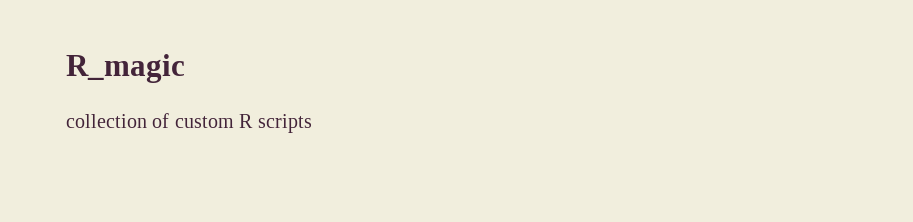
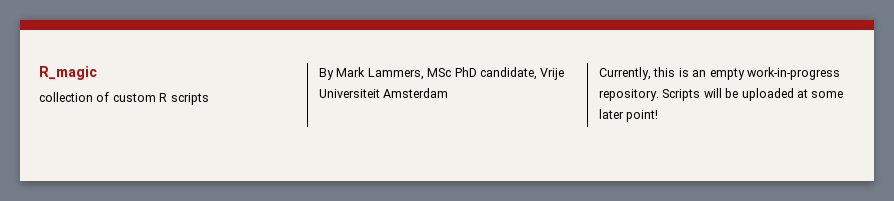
(312, 123) none -> [319,67,565,80] [319,88,449,98] [599,67,840,80] [599,88,844,101] [599,109,659,122] // By Mark Lammers, MSc PhD candidate, Vrije Universiteit Amsterdam // Currently, this is an empty work-in-progress repository. Scripts will be uploaded at some later point!

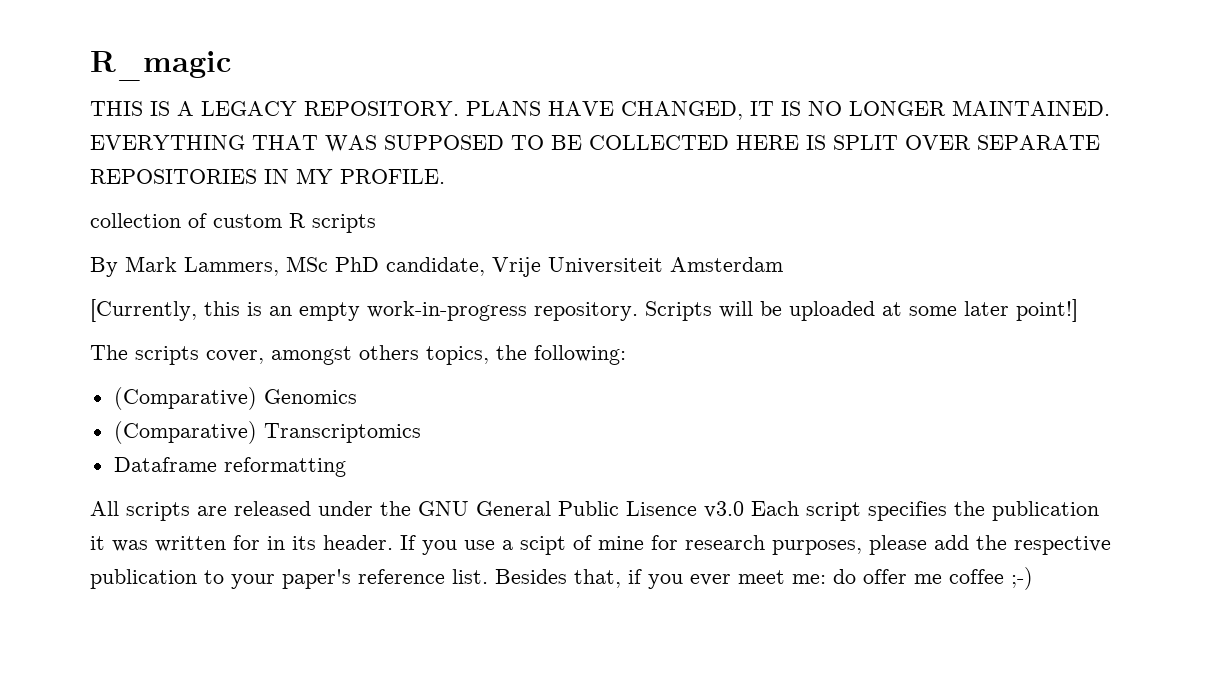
(97, 73) none -> [90,100,1110,120] [90,135,1100,152] [90,168,445,184] // THIS IS A LEGACY REPOSITORY. PLANS HAVE CHANGED, IT IS NO LONGER MAINTAINED. EVERYTHING THAT WAS SUPPOSED TO BE COLLECTED HERE IS SPLIT OVER SEPARATE REPOSITORIES IN MY PROFILE.
[599,67,651,80] Currently, -> [90,299,197,322] [Currently,
[626,110,659,122] point! -> [1016,299,1078,322] [90,345,626,365] [113,387,357,410] [113,421,421,444] [113,457,346,477] [90,501,1099,521] [90,535,1111,555] [90,567,1033,590] point!] // The scripts cover, amongst others topics, the following: // (Comparative) Genomics // (Comparative) Transcriptomics // Dataframe reformatting // All scripts are released under the GNU General Public Lisence v3.0 Each script specifies the publication it was written for in its header. If you use a scipt of mine for research purposes, please add the respective publication to your paper's reference list. Besides that, if you ever meet me: do offer me coffee ;-)

